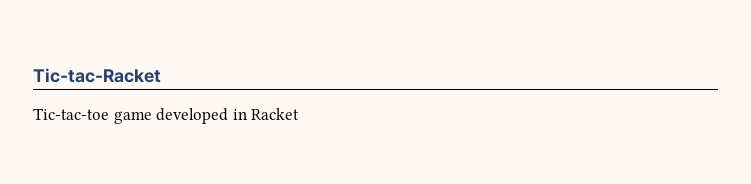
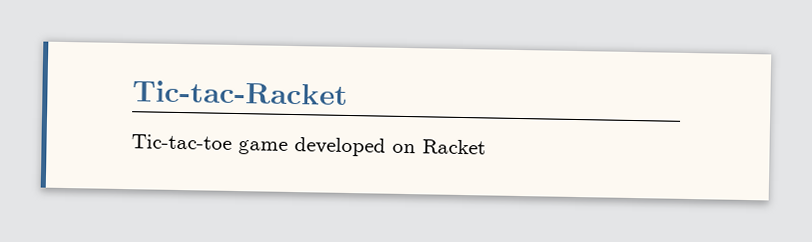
[232,109,247,120] in -> [392,143,416,154] on

